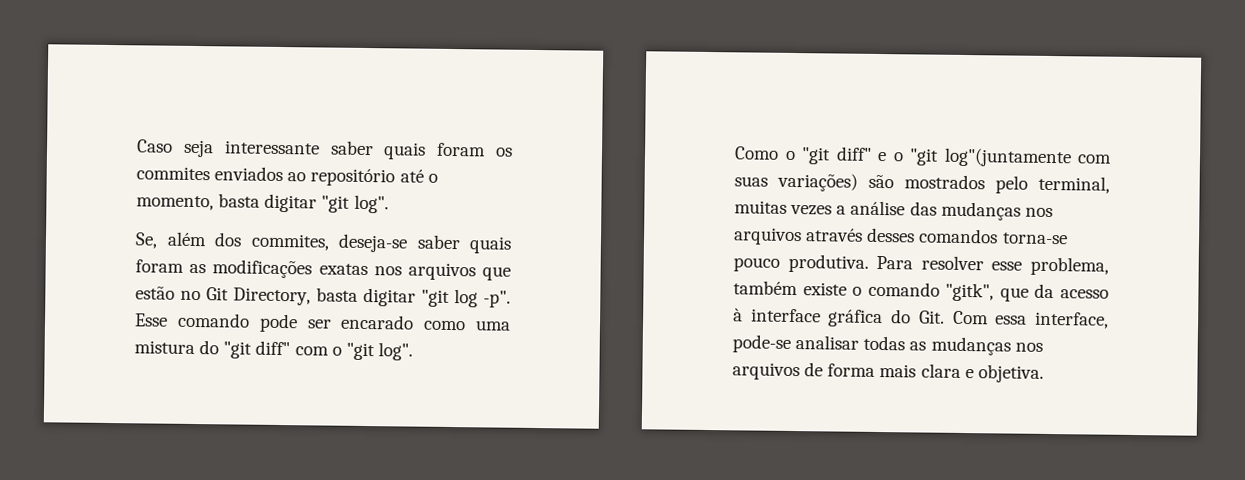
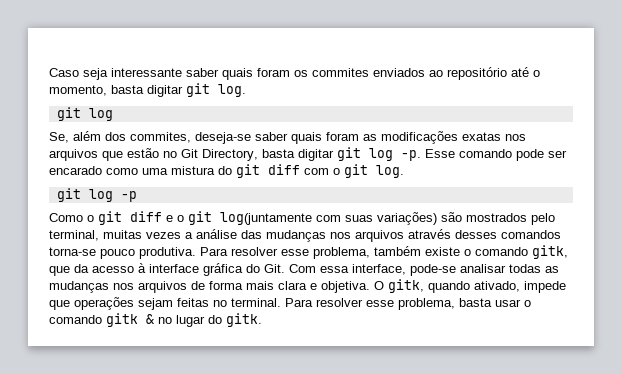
[321,194,389,214] "git log". -> [186,83,246,97] [56,107,113,121] git log. // git log
[421,289,511,308] "git log -p". -> [337,147,421,161] git log -p.
[223,340,413,361] [734,146,1072,168] "git diff" com o "git log". // Como o "git diff" e o "git log"(juntamente -> [236,164,404,178] [56,188,137,202] [49,211,312,225] git diff com o git log. // git log -p // Como o git diff e o git log(juntamente
[945,282,995,302] "gitk", -> [532,245,568,259] gitk,
(1044, 373) none -> [374,279,566,293] [49,297,531,310] [49,313,262,327] O gitk, quando ativado, impede que operações sejam feitas no terminal. Para resolver esse problema, basta usar o comando gitk & no lugar do gitk.

